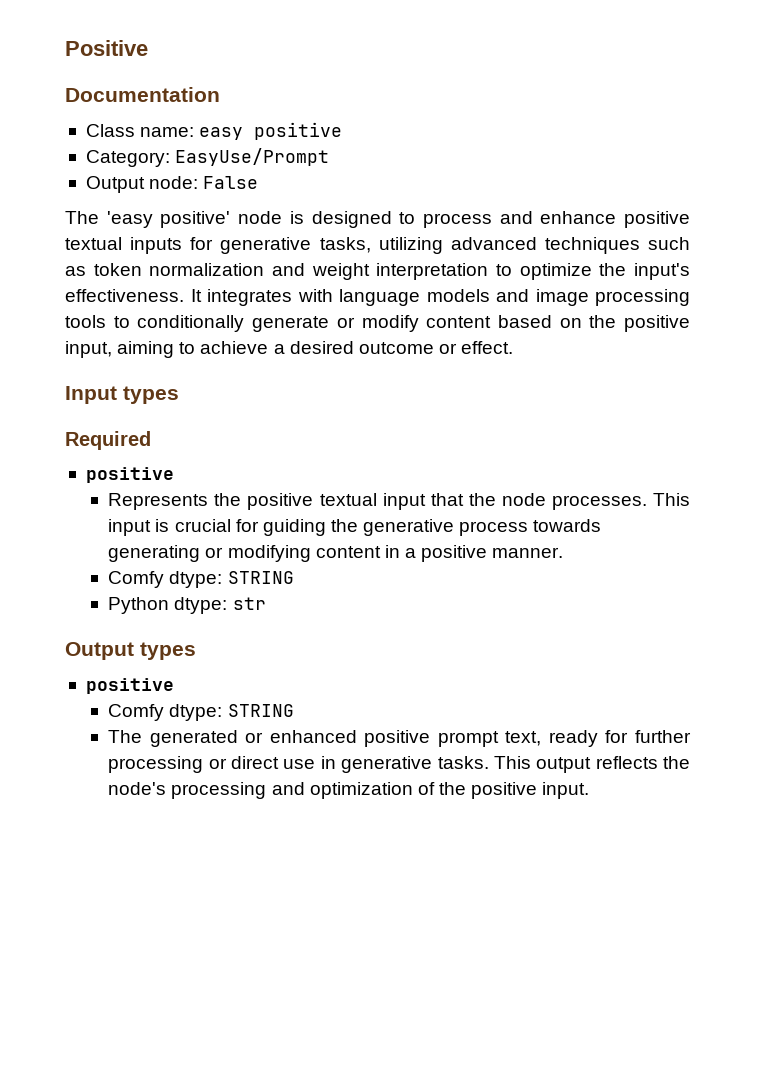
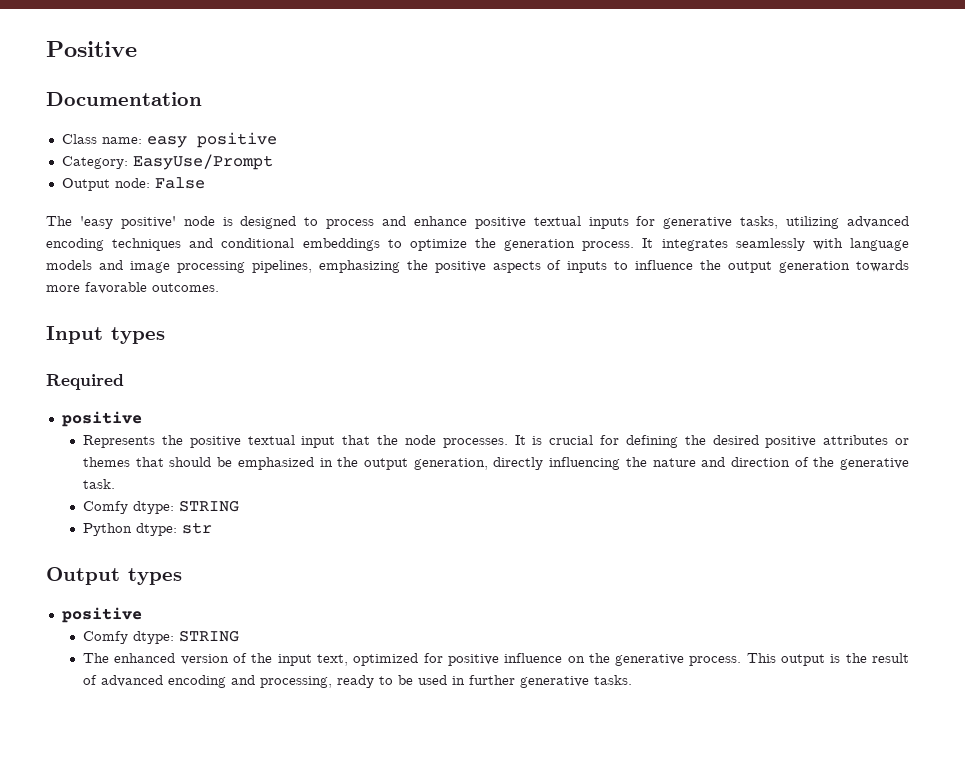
[544,237,690,254] [65,263,489,280] techniques such as token normalization and weight interpretation -> [46,238,380,251] encoding techniques and conditional embeddings
[634,263,690,280] [65,289,184,302] input's effectiveness. -> [504,239,635,251] generation process.
(292, 297) none -> [735,238,805,251] seamlessly
[65,315,690,332] [65,341,514,358] tools to conditionally generate or modify content based on the positive input, aiming to achieve a desired outcome or effect. -> [251,260,909,273] [46,282,219,294] pipelines, emphasizing the positive aspects of inputs to influence the output generation towards more favorable outcomes.
[653,493,691,506] [108,519,152,536] This input -> [514,435,526,445] It
[262,519,602,536] [108,545,564,562] guiding the generative process towards generating or modifying content in a positive manner. -> [625,435,909,448] [83,457,910,470] [83,479,116,489] defining the desired positive attributes or themes that should be emphasized in the output generation, directly influencing the nature and direction of the generative task.
[149,730,691,747] [108,756,691,773] [108,782,590,799] generated or enhanced positive prompt text, ready for further processing or direct use in generative tasks. This output reflects the node's processing and optimization of the positive input. -> [114,653,909,666] [83,675,633,688] enhanced version of the input text, optimized for positive influence on the generative process. This output is the result of advanced encoding and processing, ready to be used in further generative tasks.

